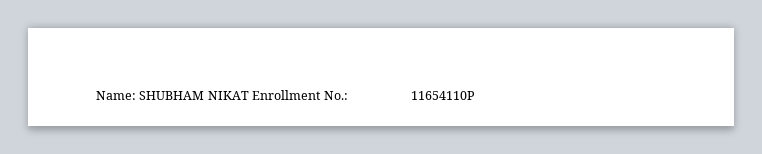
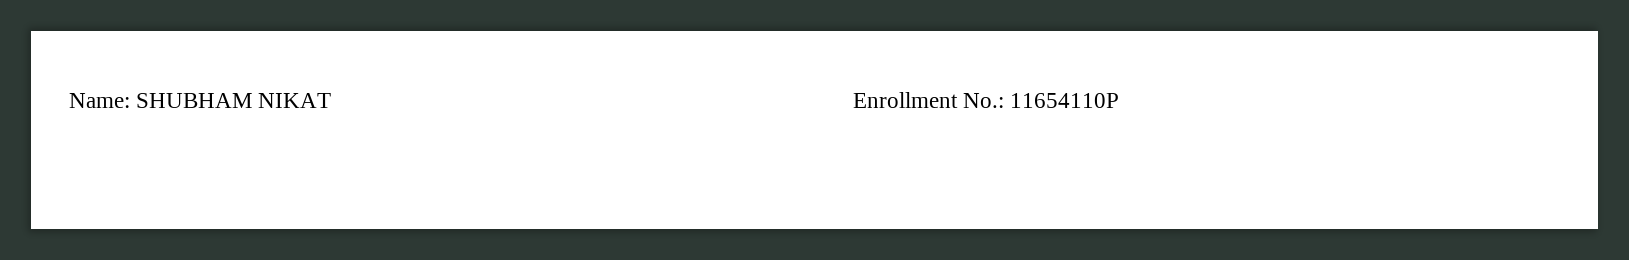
(249, 95) none -> (332, 100) //

